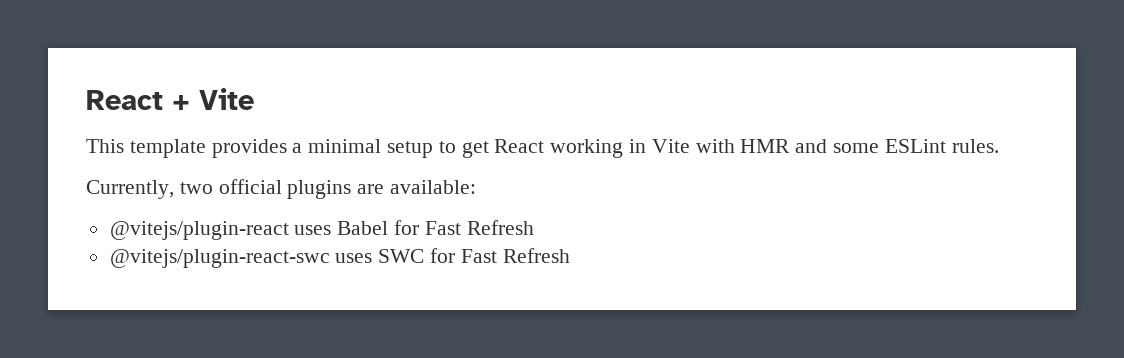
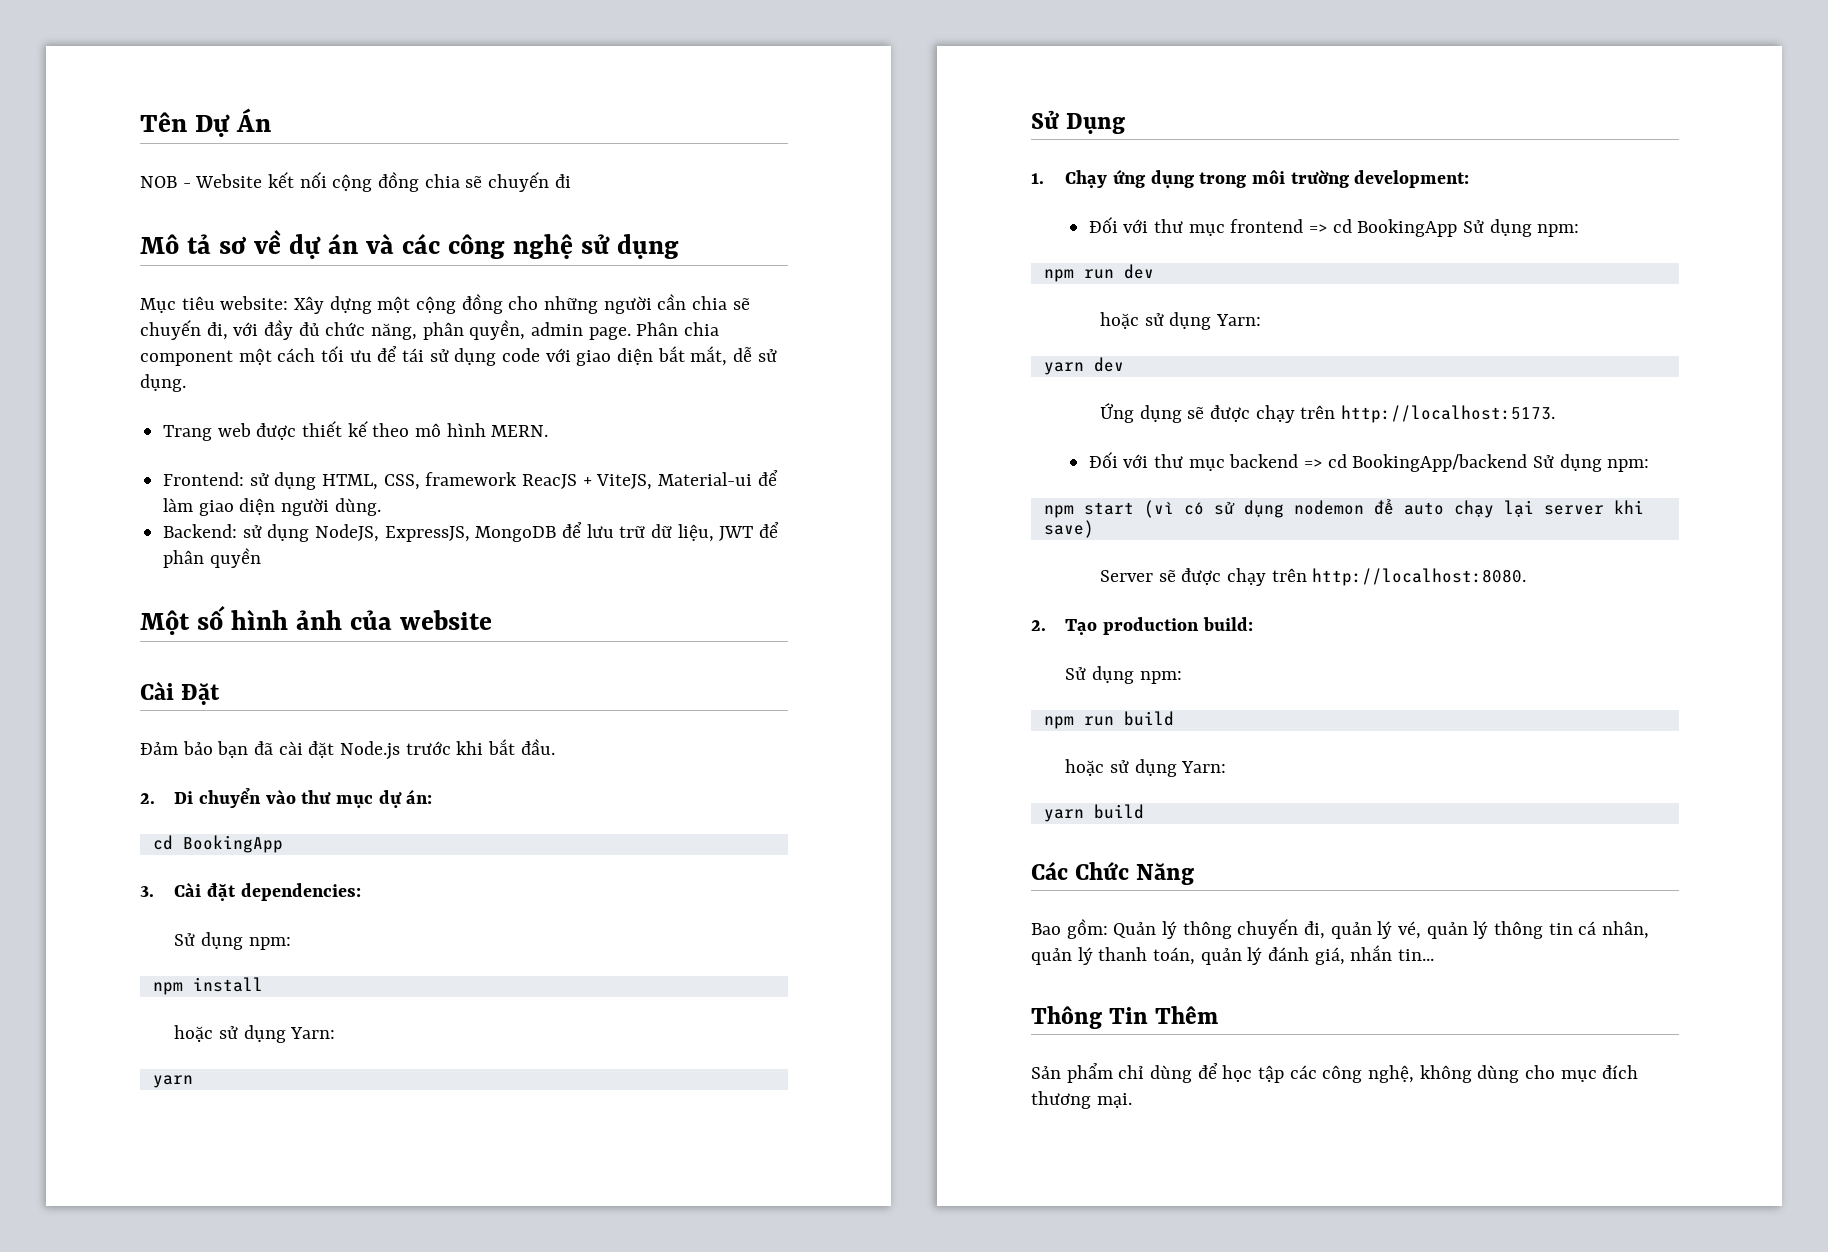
[86,88,254,110] [86,139,999,158] [86,179,477,199] [109,220,534,240] [109,248,570,268] React + Vite // This template provides a minimal setup to get React working in Vite with HMR and some ESLint rules. // Currently, two official plugins are available: // @vitejs/plugin-react uses Babel for Fast Refresh // @vitejs/plugin-react-swc uses SWC for Fast Refresh -> [140,108,271,137] [140,172,571,192] [140,230,679,259] [140,294,750,314] [140,320,720,340] [140,346,777,366] [140,374,186,392] [163,421,549,441] [163,470,778,490] [163,498,381,516] [163,522,780,542] [163,548,261,568] [140,606,492,635] [140,681,221,705] [140,739,555,760] [140,788,433,808] [152,835,283,853] [140,882,361,901] [174,932,291,950] [152,977,263,995] [174,1025,336,1043] [152,1075,193,1088] [1031,110,1126,134] [1031,169,1470,188] [1088,217,1580,237] [1043,264,1154,282] [1099,312,1261,330] [1043,357,1124,375] [1099,403,1555,423] [1088,452,1650,472] [1043,499,1644,518] [1043,520,1094,538] [1099,568,1527,586] [1031,617,1253,635] [1065,666,1182,684] [1043,711,1174,729] [1065,759,1227,777] [1043,804,1144,822] [1031,861,1195,885] [1031,919,1650,939] [1031,945,1435,965] [1031,1006,1219,1029] [1031,1063,1639,1083] [1031,1091,1132,1109] Tên Dự Án // NOB - Website kết nối cộng đồng chia sẽ chuyến đi // Mô tả sơ về dự án và các công nghệ sử dụng // Mục tiêu website: Xây dựng một cộng đồng cho những người cần chia sẽ chuyến đi, với đầy đủ chức năng, phân quyền, admin page. Phân chia component một cách tối ưu để tái sử dụng code với giao diện bắt mắt, dễ sử dụng. // Trang web được thiết kế theo mô hình MERN. // Frontend: sử dụng HTML, CSS, framework ReacJS + ViteJS, Material-ui để làm giao diện người dùng. // Backend: sử dụng NodeJS, ExpressJS, MongoDB để lưu trữ dữ liệu, JWT để phân quyền // Một số hình ảnh của website // Cài Đặt // Đảm bảo bạn đã cài đặt Node.js trước khi bắt đầu. // 2. Di chuyển vào thư mục dự án: // cd BookingApp // 3. Cài đặt dependencies: // Sử dụng npm: // npm install // hoặc sử dụng Yarn: // yarn // Sử Dụng // 1. Chạy ứng dụng trong môi trường development: // Đối với thư mục frontend => cd BookingApp Sử dụng npm: // npm run dev // hoặc sử dụng Yarn: // yarn dev // Ứng dụng sẽ được chạy trên http://localhost:5173. // Đối với thư mục backend => cd BookingApp/backend Sử dụng npm: // npm start (vì có sử dụng nodemon để auto chạy lại server khi save) // Server sẽ được chạy trên http://localhost:8080. // 2. Tạo production build: // Sử dụng npm: // npm run build // hoặc sử dụng Yarn: // yarn build // Các Chức Năng // Bao gồm: Quản lý thông chuyến đi, quản lý vé, quản lý thông tin cá nhân, quản lý thanh toán, quản lý đánh giá, nhắn tin... // Thông Tin Thêm // Sản phẩm chỉ dùng để học tập các công nghệ, không dùng cho mục đích thương mại.

